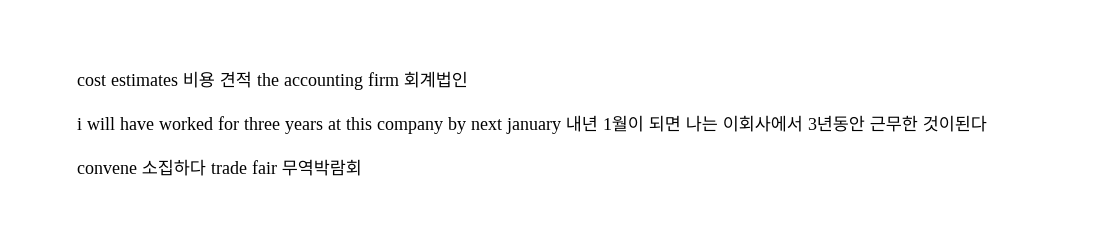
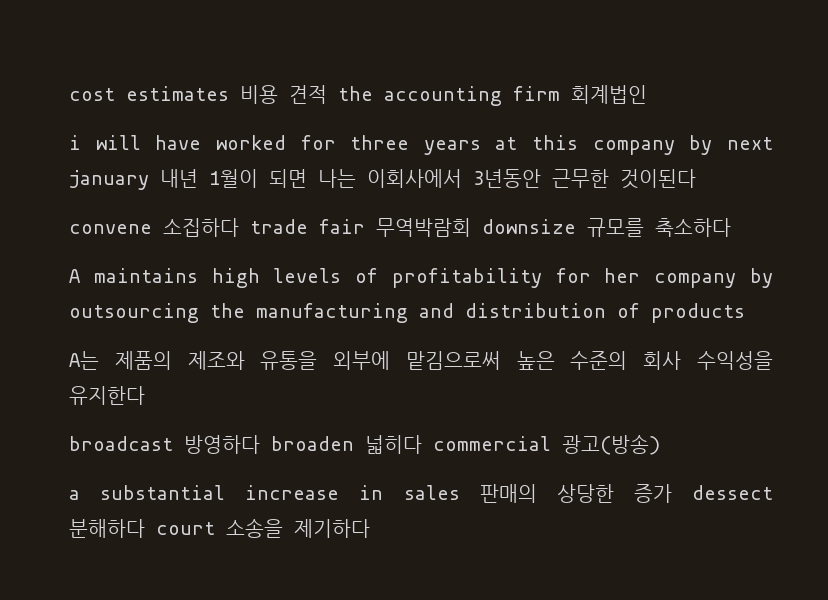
(362, 167) none -> [482,218,731,237] [69,268,774,288] [69,303,745,323] [69,351,773,370] [69,386,145,405] [69,434,660,455] [69,484,773,503] [69,518,370,538] downsize 규모를 축소하다 // A maintains high levels of profitability for her company by outsourcing the manufacturing and distribution of products // A는 제품의 제조와 유통을 외부에 맡김으로써 높은 수준의 회사 수익성을 유지한다 // broadcast 방영하다 broaden 넓히다 commercial 광고(방송) // a substantial increase in sales 판매의 상당한 증가 dessect 분해하다 court 소송을 제기하다

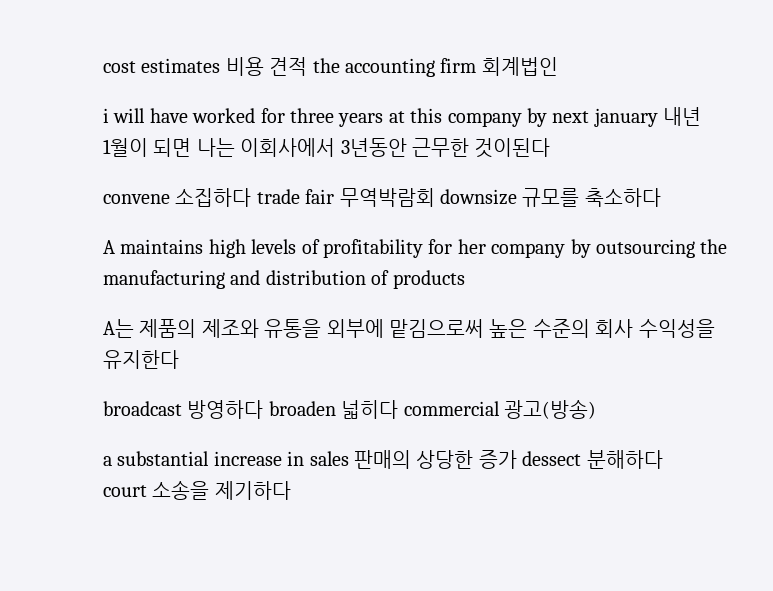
(145, 528) none -> (663, 459) //

